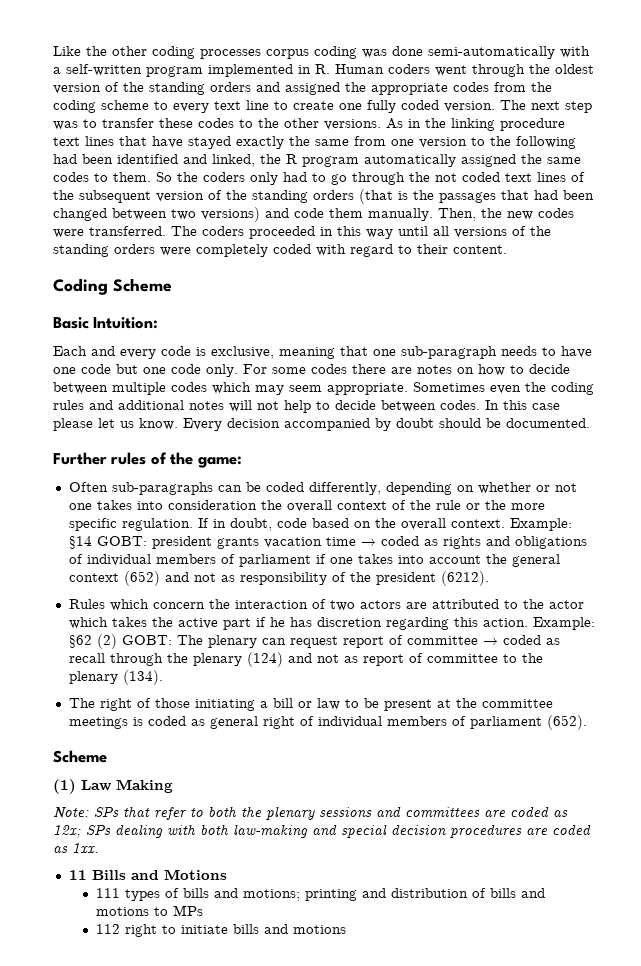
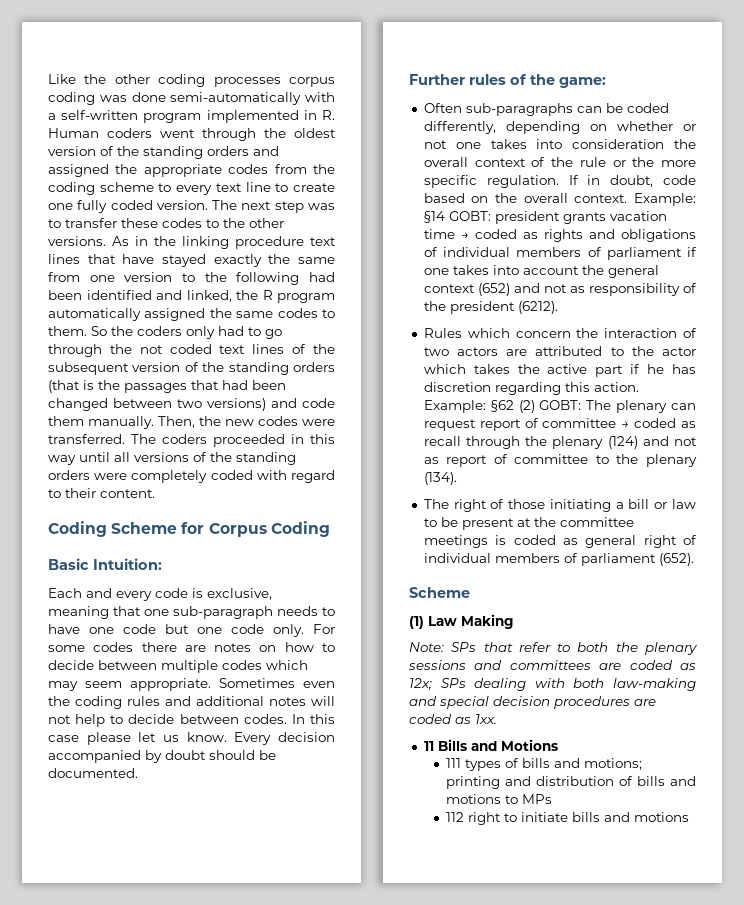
(172, 285) none -> [181,521,330,537] for Corpus Coding

